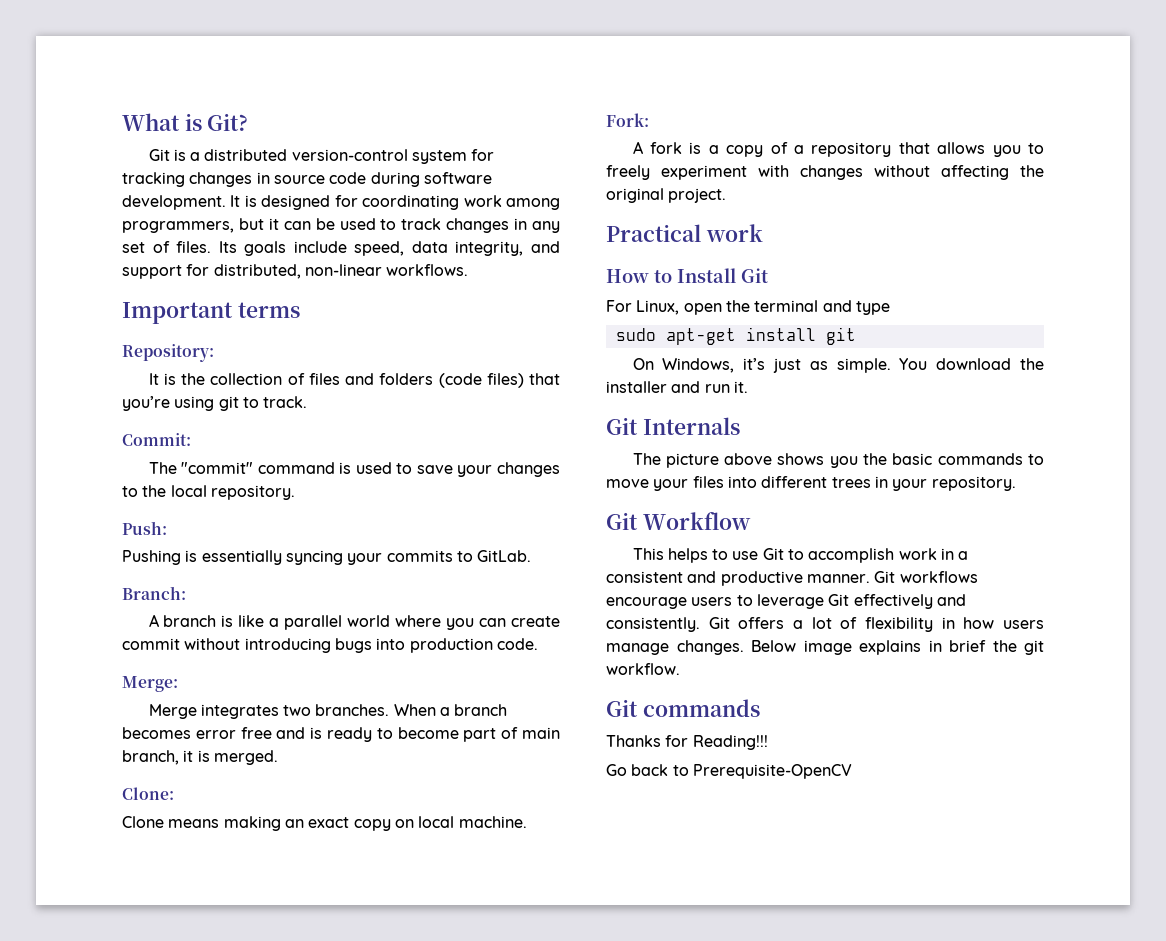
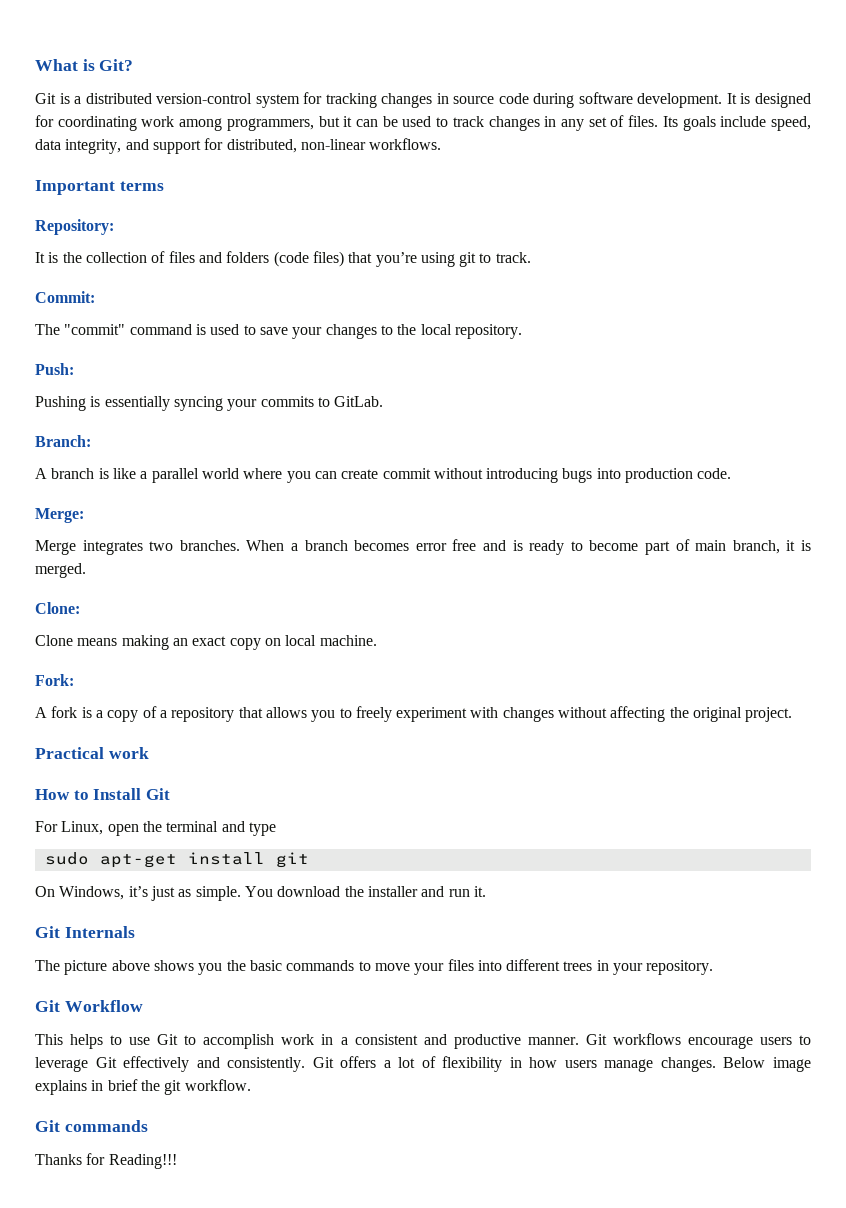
[606,764,852,779] // Go back to Prerequisite-OpenCV -> (177, 1161) none

